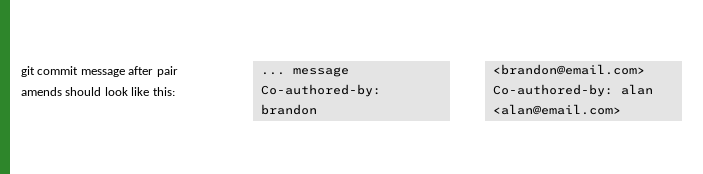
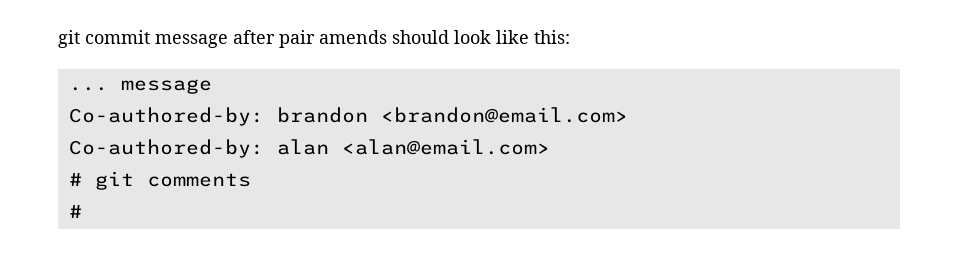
(621, 109) none -> [68,171,251,190] [68,205,82,218] // # git comments // #

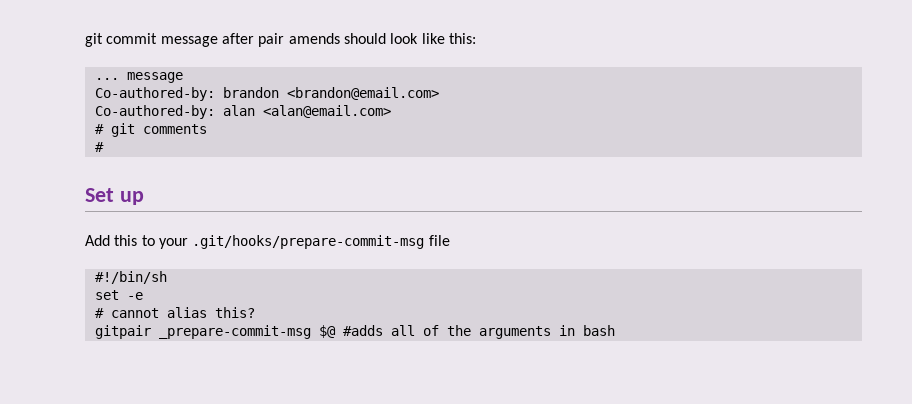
(82, 211) none -> [85,188,144,205] [85,235,450,249] [94,271,167,284] [94,290,143,300] [94,307,255,318] [94,325,615,339] // Set up // Add this to your .git/hooks/prepare-commit-msg file // #!/bin/sh // set -e // # cannot alias this? // gitpair _prepare-commit-msg $@ #adds all of the arguments in bash

